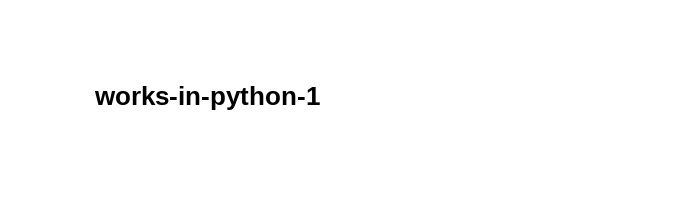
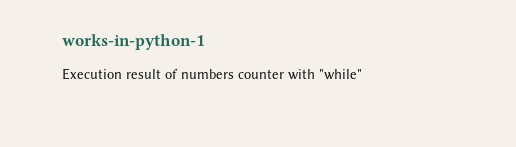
(320, 98) none -> [62,68,362,80] // Execution result of numbers counter with "while"

